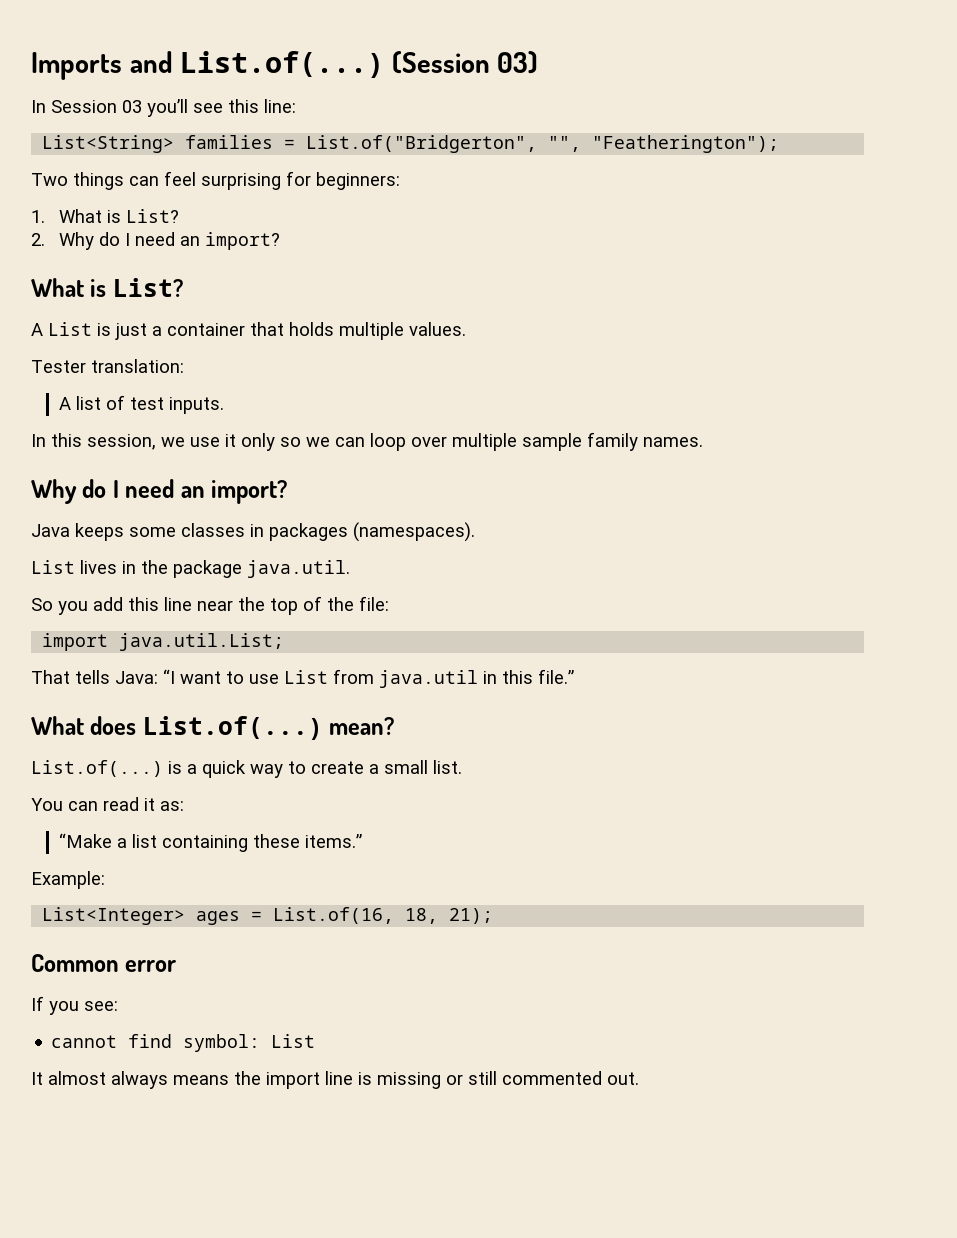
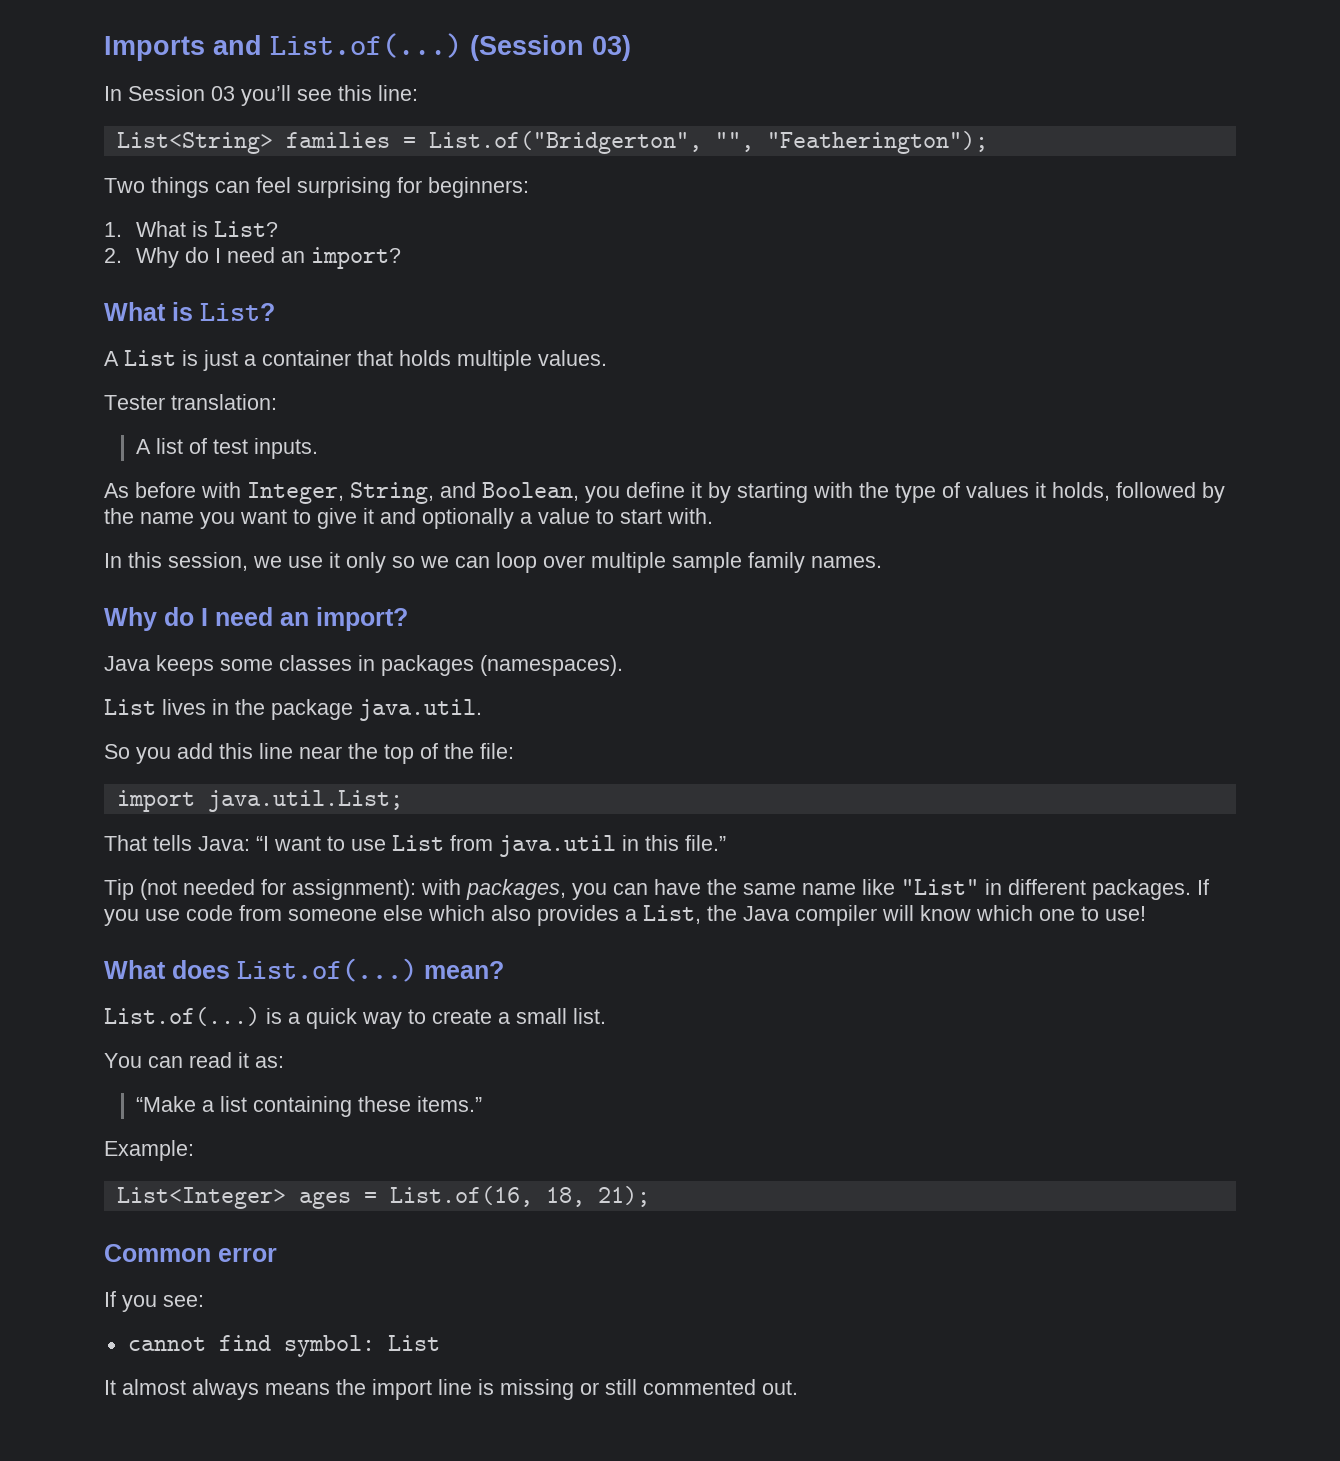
(225, 405) none -> [104,482,1225,504] [104,508,713,529] // As before with Integer, String, and Boolean, you define it by starting with the type of values it holds, followed by the name you want to give it and optionally a value to start with.
(574, 676) none -> [104,879,1209,900] [104,905,1146,926] // Tip (not needed for assignment): with packages, you can have the same name like "List" in different packages. If you use code from someone else which also provides a List, the Java compiler will know which one to use!

